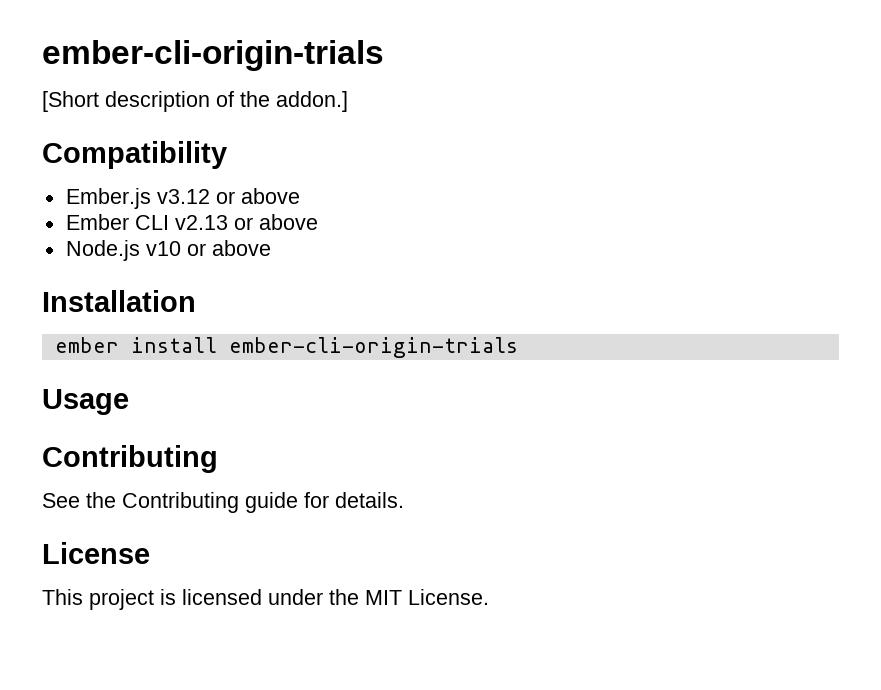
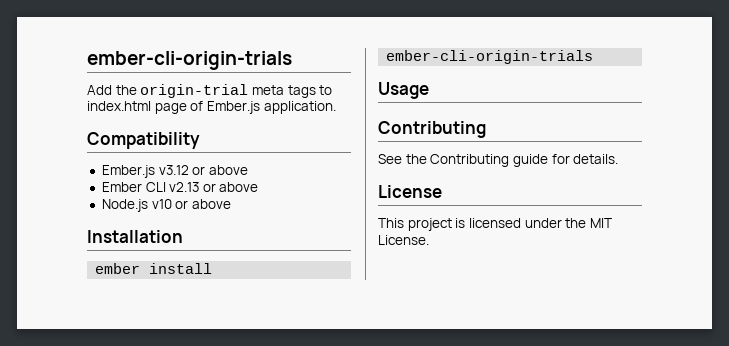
[42,40,384,71] [42,91,348,112] ember-cli-origin-trials // [Short description of the addon.] -> [87,51,292,70] [87,84,333,98] [87,101,336,114] ember-cli-origin-trials // Add the origin-trial meta tags to index.html page of Ember.js application.

